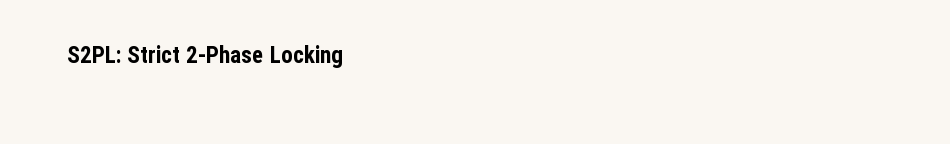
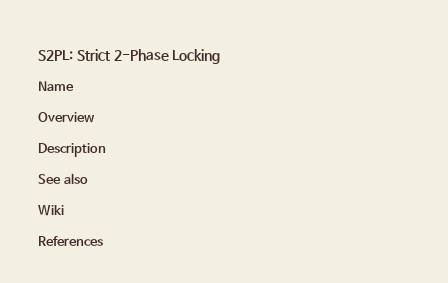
(343, 56) none -> [38,81,74,91] [38,112,95,123] [38,143,106,157] [38,173,88,184] [38,205,64,216] [38,236,103,246] // Name // Overview // Description // See also // Wiki // References

